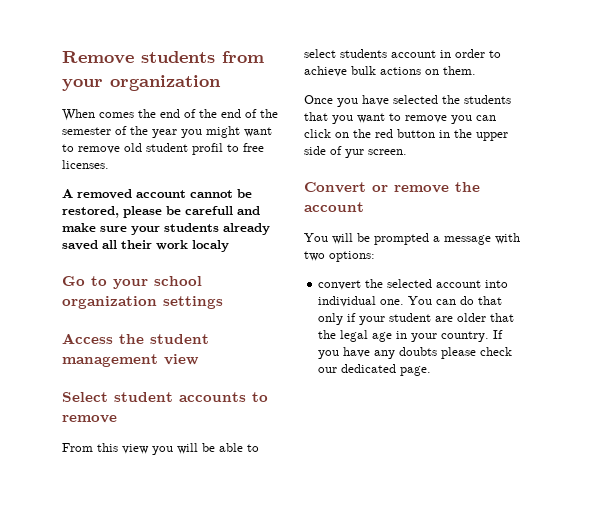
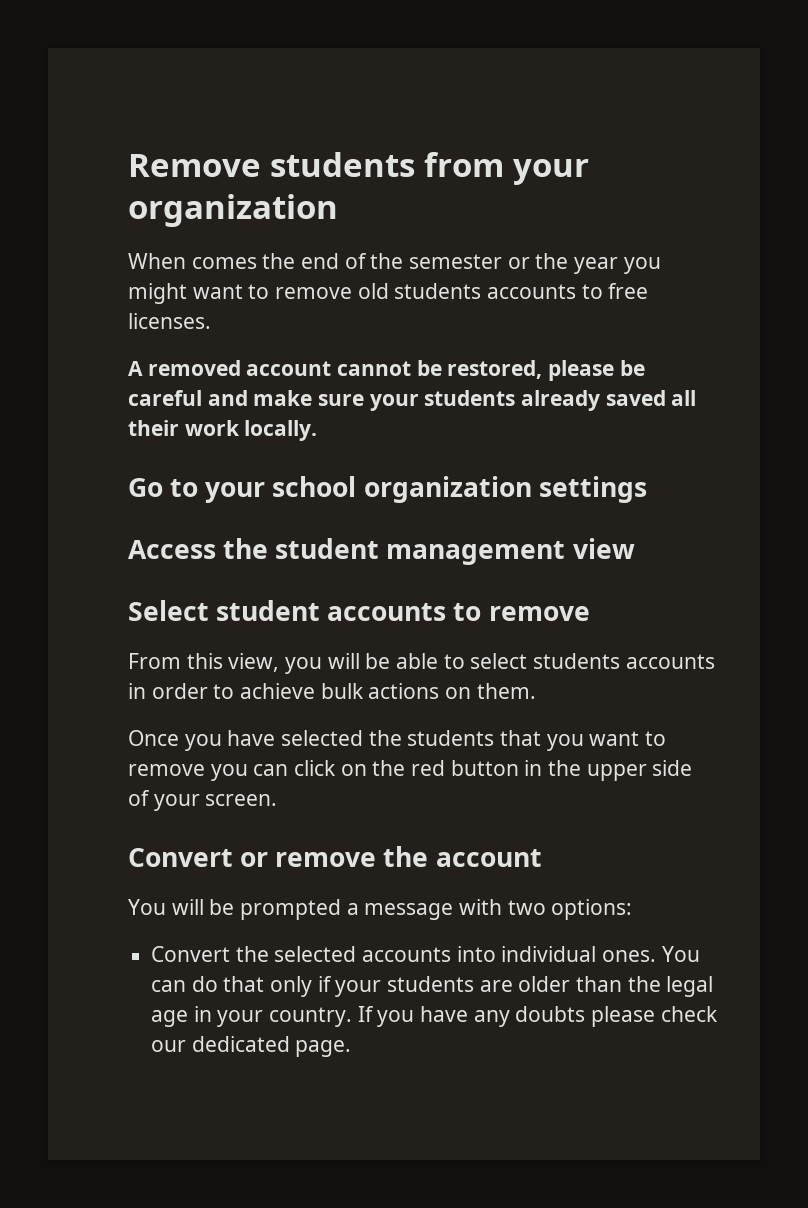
[221,109,278,118] [62,126,127,135] end of the semester of -> [409,254,530,269] semester or
[146,143,223,155] student profil -> [394,283,577,299] students accounts
[185,206,233,215] carefull -> [128,390,202,406] careful
[192,240,229,252] localy -> [244,420,318,441] locally.
[122,444,149,454] view -> [228,653,280,672] view,
[391,50,436,58] account -> [625,654,715,669] accounts
[345,149,364,158] yur -> [153,794,200,811] your
[318,280,362,290] convert -> [151,946,231,962] Convert
[436,280,482,288] account -> [362,947,452,962] accounts
[380,299,405,305] one. -> [602,950,657,962] ones.
[389,313,432,322] student -> [387,976,475,992] students
[490,313,515,322] that -> [576,976,623,992] than

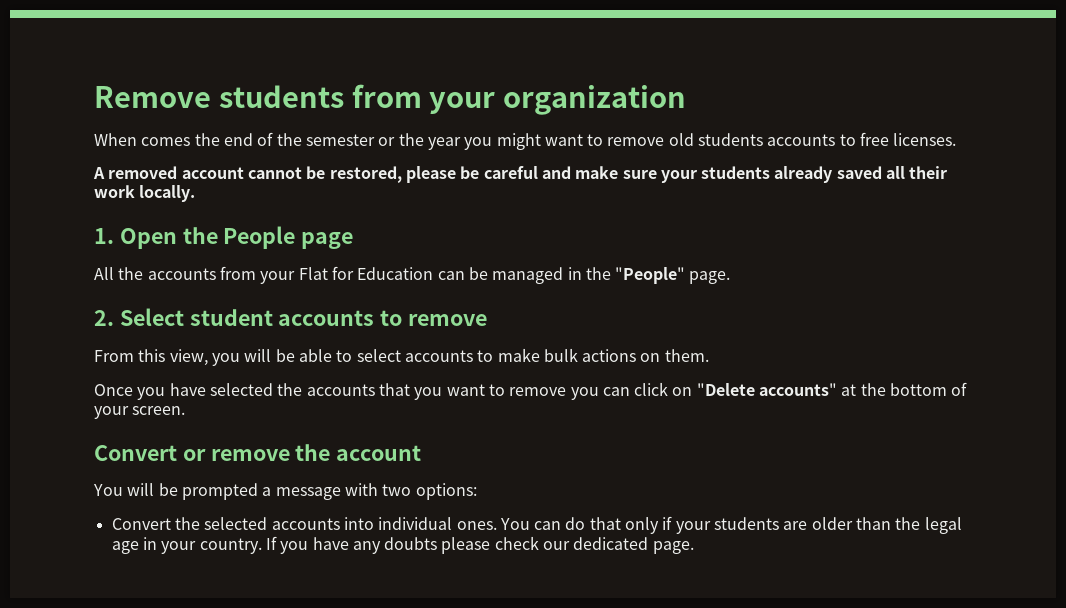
[128,476,647,503] [128,538,635,565] Go to your school organization settings // Access the student management view // -> [94,226,354,249] [94,266,731,284] [94,310,114,326] 1. Open the People page // All the accounts from your Flat for Education can be managed in the "People" page. // 2.
[533,653,715,669] [128,683,316,699] students accounts in order to achieve -> [404,348,540,362] accounts to make
[407,730,495,746] students -> [306,384,375,396] accounts
[372,760,693,781] the red button in the upper side -> [696,383,948,396] "Delete accounts" at the bottom

